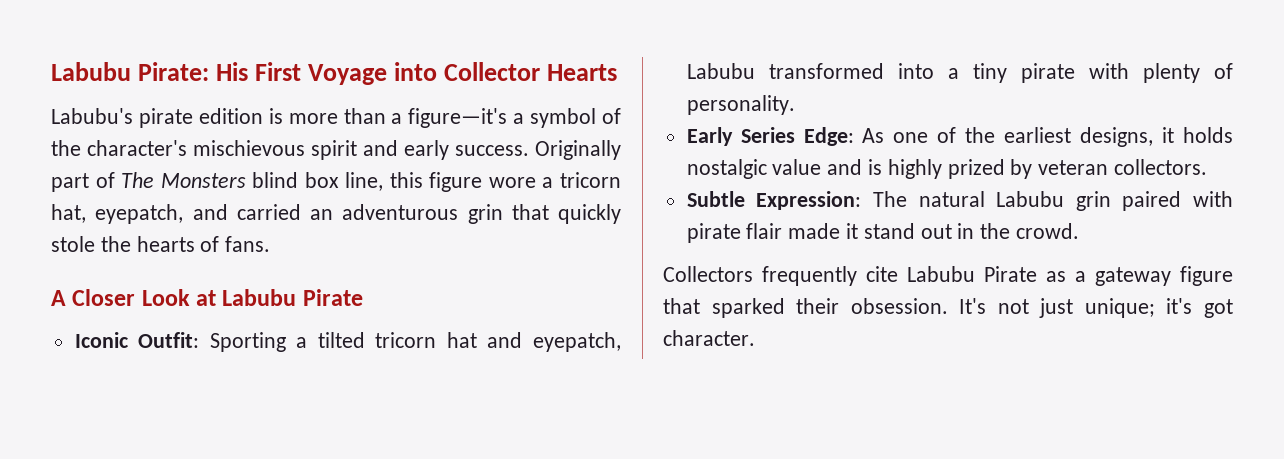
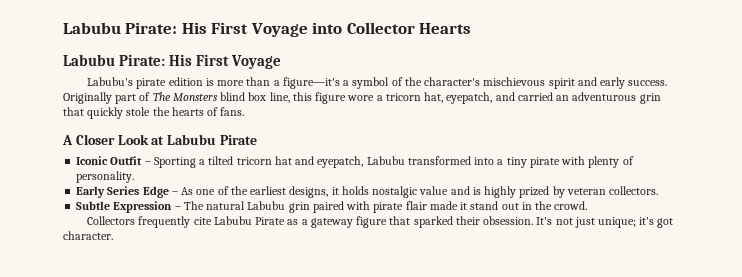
(618, 72) none -> [63,54,282,69] // Labubu Pirate: His First Voyage
[138,332,200,348] Outfit: -> [110,156,151,165] Outfit –
[803,127,854,146] Edge: -> [142,186,178,198] Edge –
[756,191,862,210] Expression: -> [113,201,181,213] Expression –

